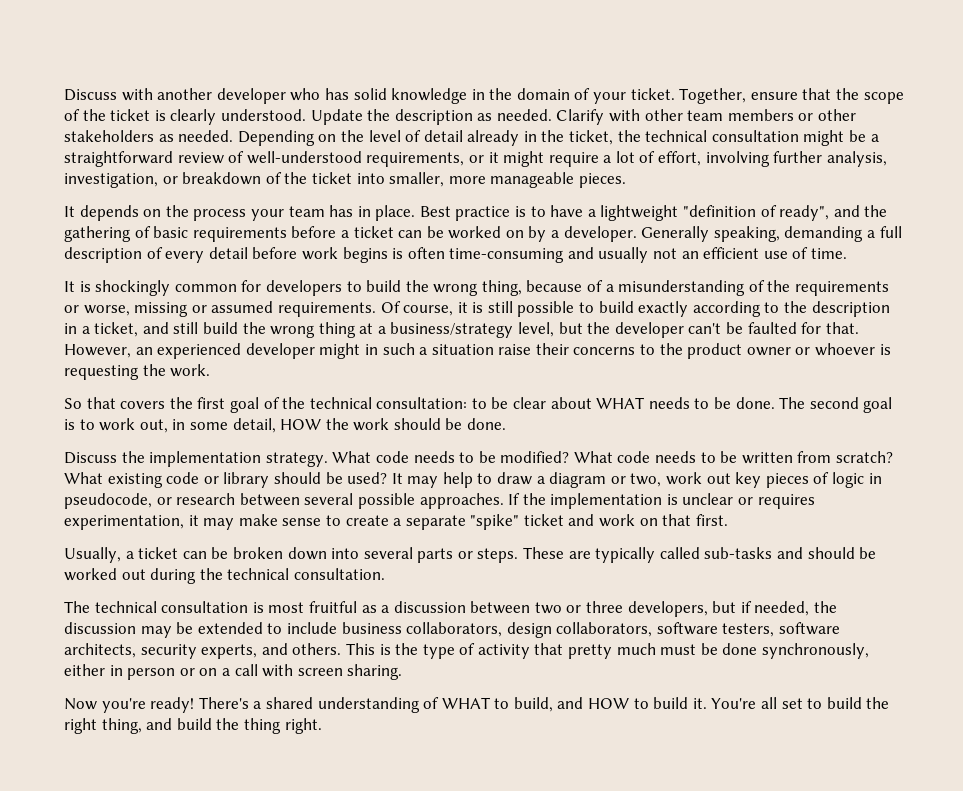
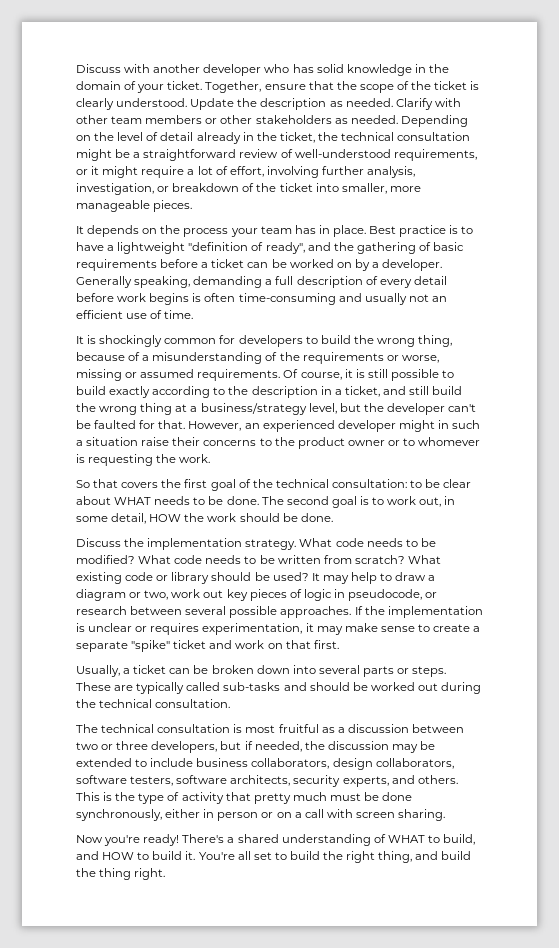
[815,343,876,356] whoever -> [403,437,481,446] to whomever

